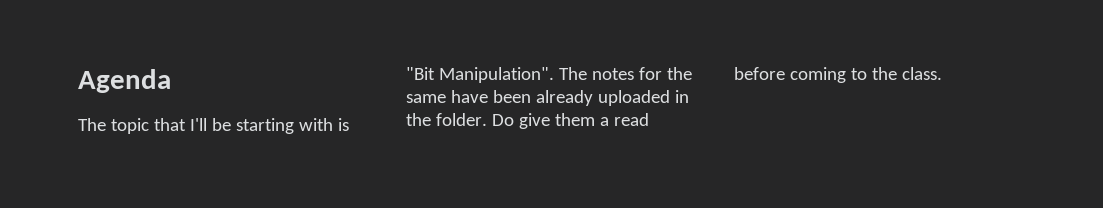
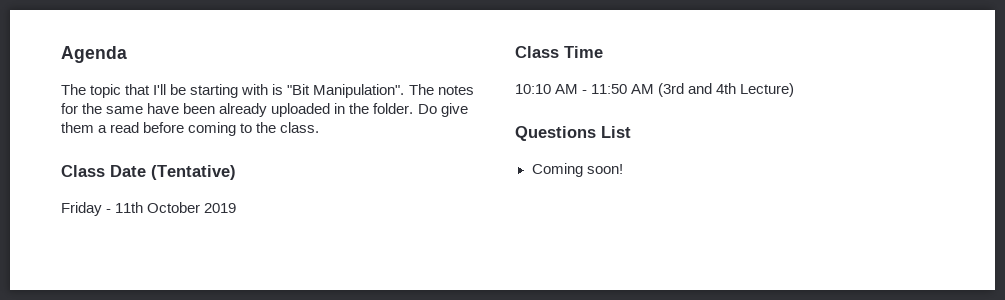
(942, 73) none -> [61,165,236,180] [61,202,237,216] [515,46,603,58] [515,83,795,97] [515,126,631,141] [531,163,623,177] // Class Date (Tentative) // Friday - 11th October 2019 // Class Time // 10:10 AM - 11:50 AM (3rd and 4th Lecture) // Questions List // Coming soon!

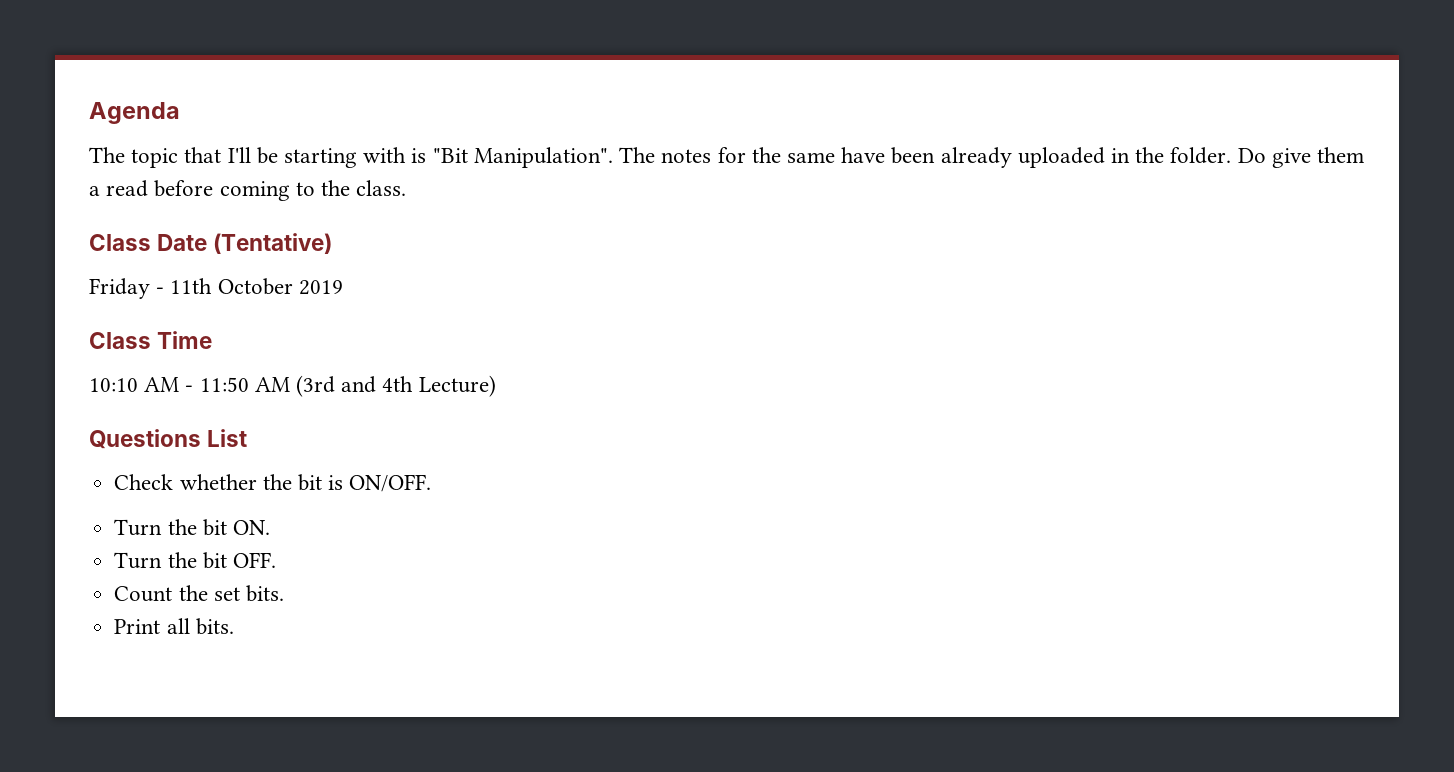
[531,163,623,177] Coming soon! -> [114,474,432,492] [114,519,270,536] [114,552,276,569] [114,585,284,602] [114,618,234,635] Check whether the bit is ON/OFF. // Turn the bit ON. // Turn the bit OFF. // Count the set bits. // Print all bits.

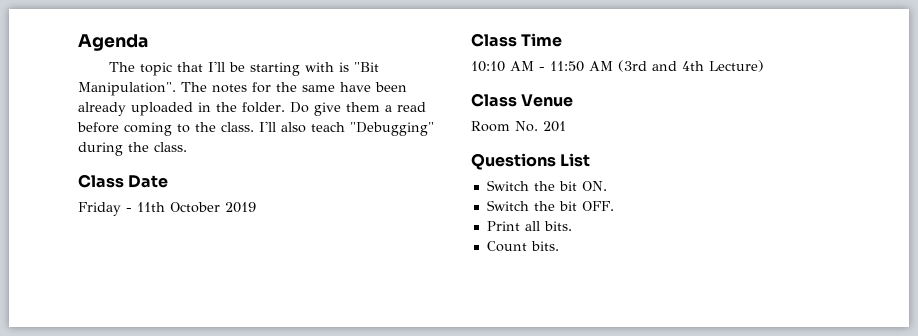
(407, 188) none -> [259,121,434,136] [78,142,187,156] I'll also teach "Debugging" during the class.
[213,233,333,254] (Tentative) -> (169, 181) none
[89,429,248,449] [114,474,432,492] [114,519,163,536] Questions List // Check whether the bit is ON/OFF. // Turn -> [471,93,574,107] [471,121,566,132] [471,153,591,170] [486,180,529,191] Class Venue // Room No. 201 // Questions List // Switch
[114,552,163,569] Turn -> [486,200,529,211] Switch
[114,585,284,602] // Count the set bits. -> (614, 206) none
(234, 626) none -> [486,241,559,252] // Count bits.

